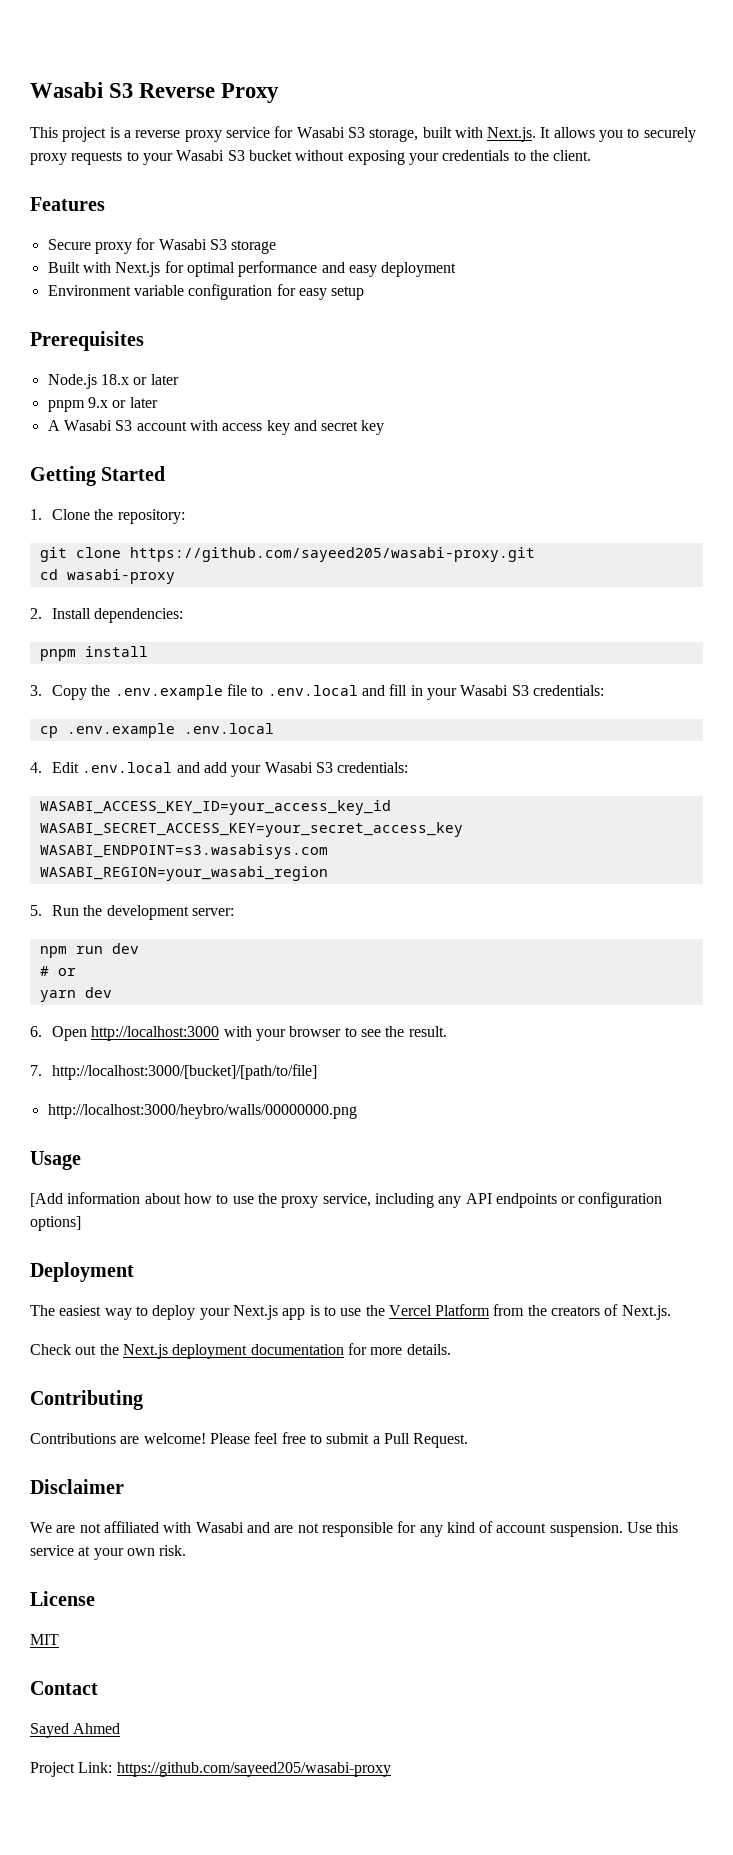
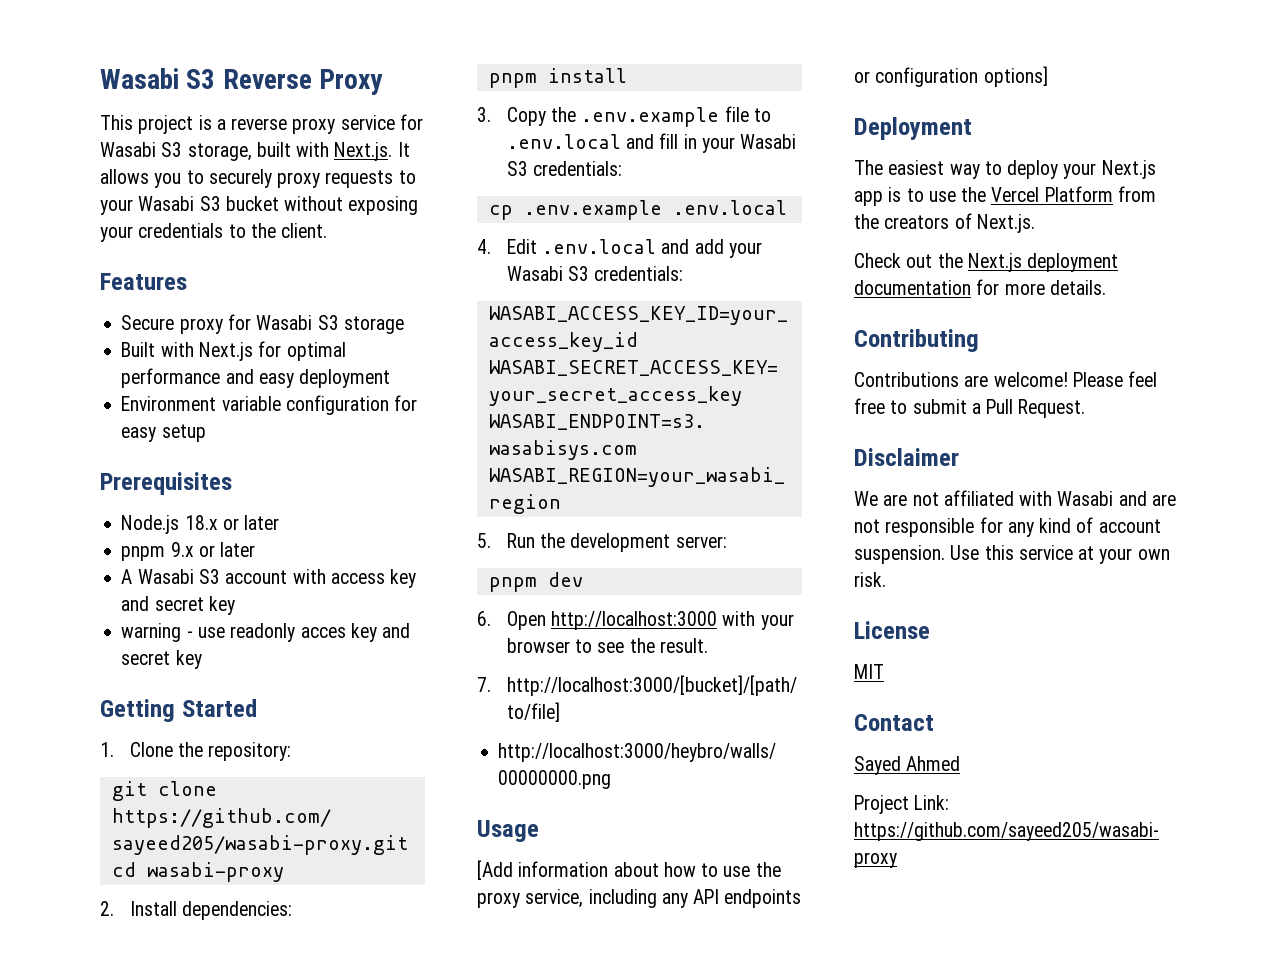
(385, 427) none -> [121,623,411,642] [121,650,202,669] // warning - use readonly acces key and secret key
[39,943,139,958] [39,966,76,976] [39,990,76,1002] npm run dev // # or // yarn -> [488,577,537,592] pnpm

